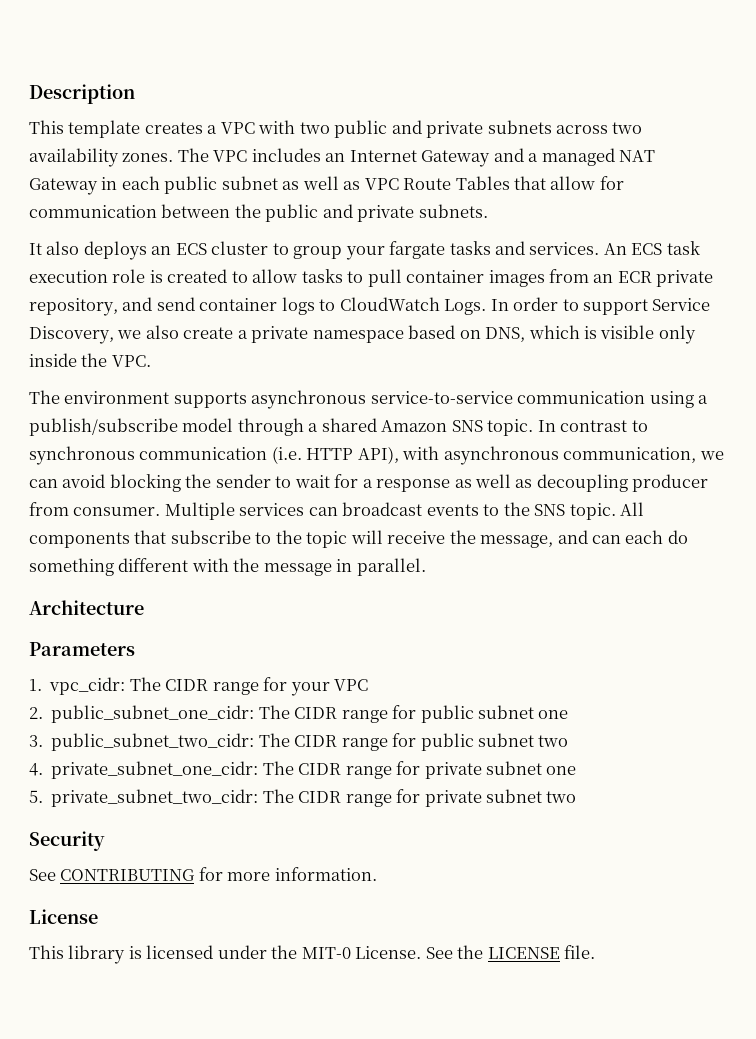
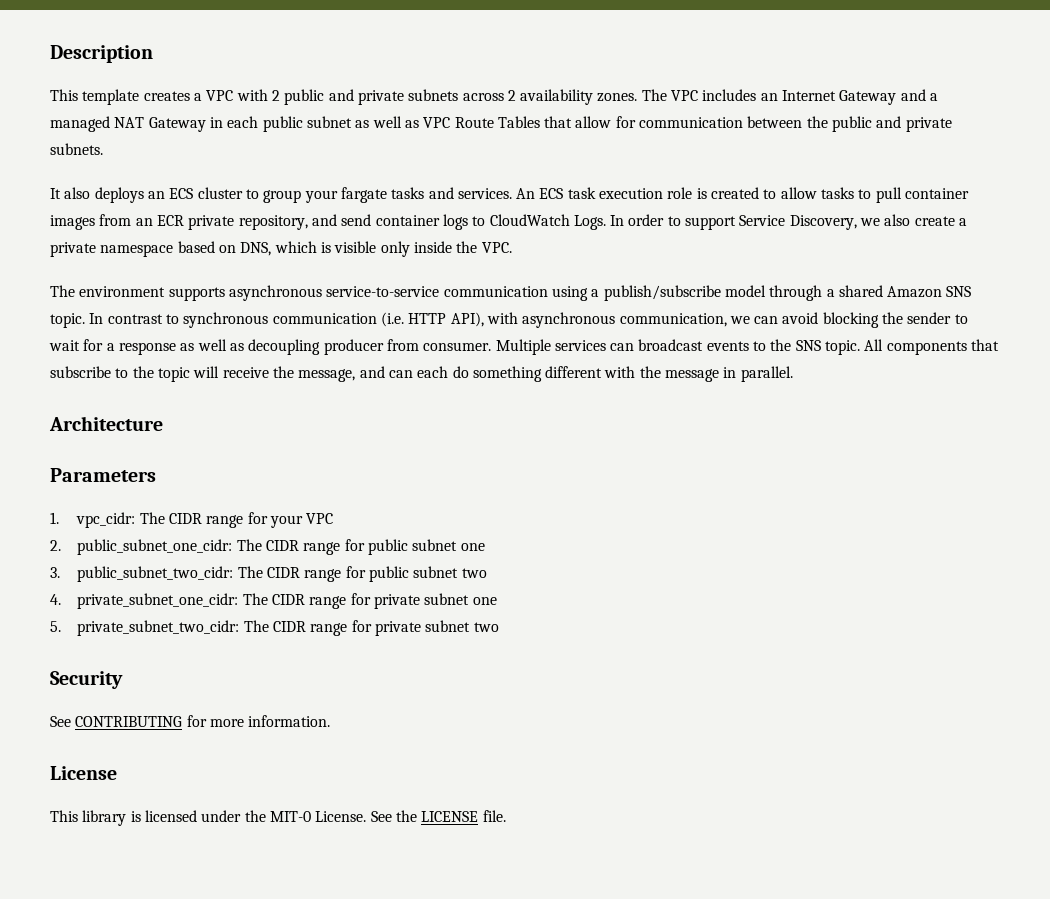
[299,122,330,134] two -> [271,90,280,101] 2
[612,122,643,134] two -> [507,90,516,101] 2

